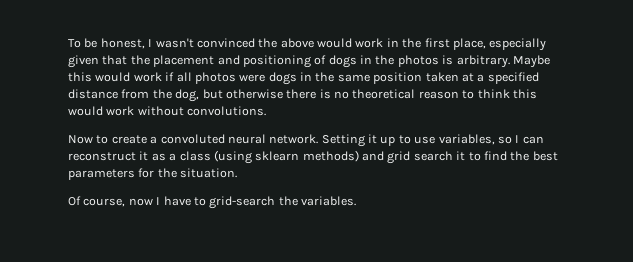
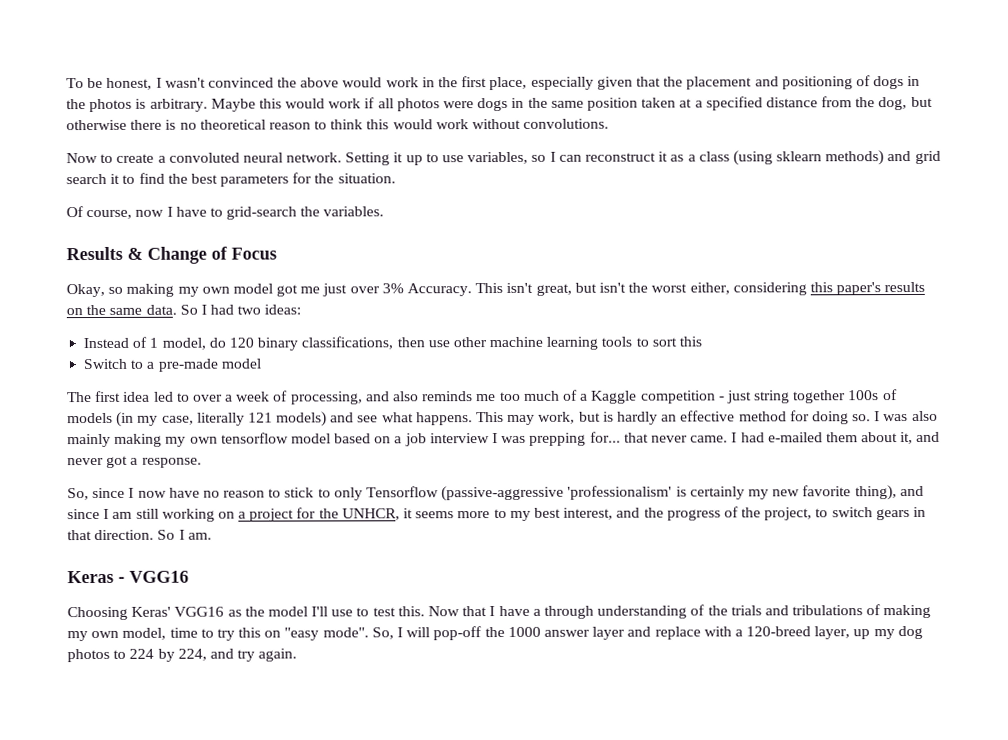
(356, 201) none -> [66,246,277,264] [66,281,926,298] [66,304,302,316] [83,336,703,351] [83,358,261,372] [67,389,898,405] [67,410,938,427] [67,431,941,448] [67,455,202,468] [67,485,924,502] [67,506,926,522] [67,529,212,541] [67,570,189,584] [67,604,932,621] [67,625,923,642] [67,648,298,663] // Results & Change of Focus // Okay, so making my own model got me just over 3% Accuracy. This isn't great, but isn't the worst either, considering this paper's results on the same data. So I had two ideas: // Instead of 1 model, do 120 binary classifications, then use other machine learning tools to sort this // Switch to a pre-made model // The first idea led to over a week of processing, and also reminds me too much of a Kaggle competition - just string together 100s of models (in my case, literally 121 models) and see what happens. This may work, but is hardly an effective method for doing so. I was also mainly making my own tensorflow model based on a job interview I was prepping for... that never came. I had e-mailed them about it, and never got a response. // So, since I now have no reason to stick to only Tensorflow (passive-aggressive 'professionalism' is certainly my new favorite thing), and since I am still working on a project for the UNHCR, it seems more to my best interest, and the progress of the project, to switch gears in that direction. So I am. // Keras - VGG16 // Choosing Keras' VGG16 as the model I'll use to test this. Now that I have a through understanding of the trials and tribulations of making my own model, time to try this on "easy mode". So, I will pop-off the 1000 answer layer and replace with a 120-breed layer, up my dog photos to 224 by 224, and try again.

